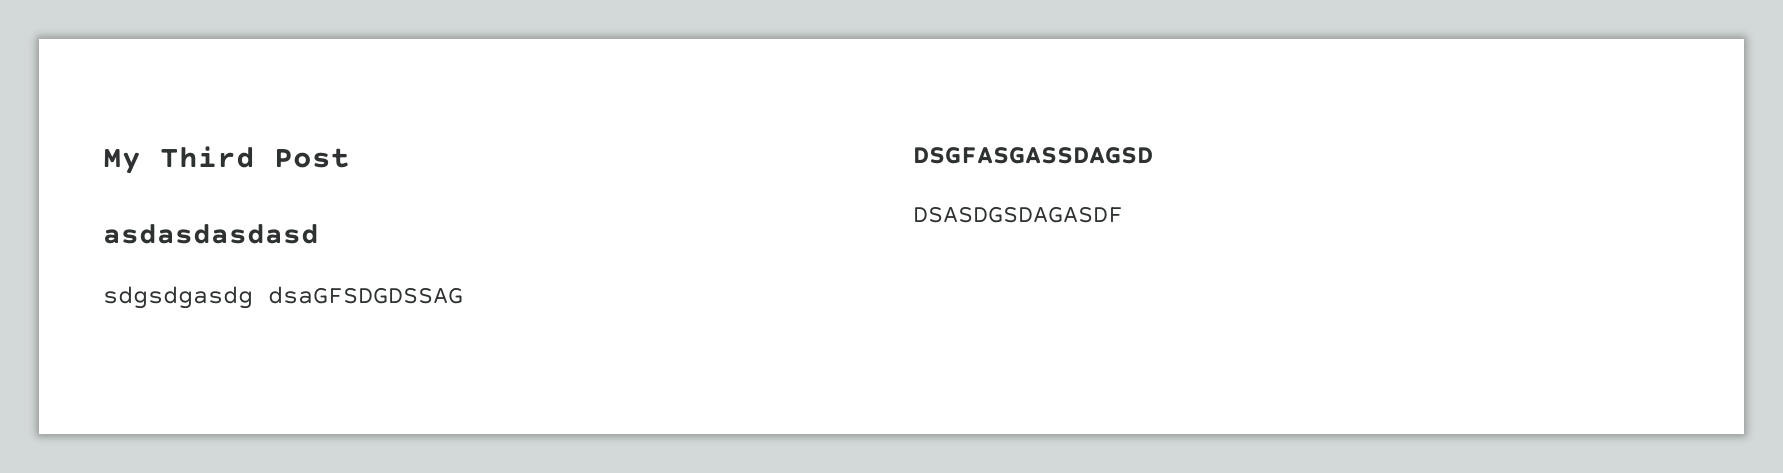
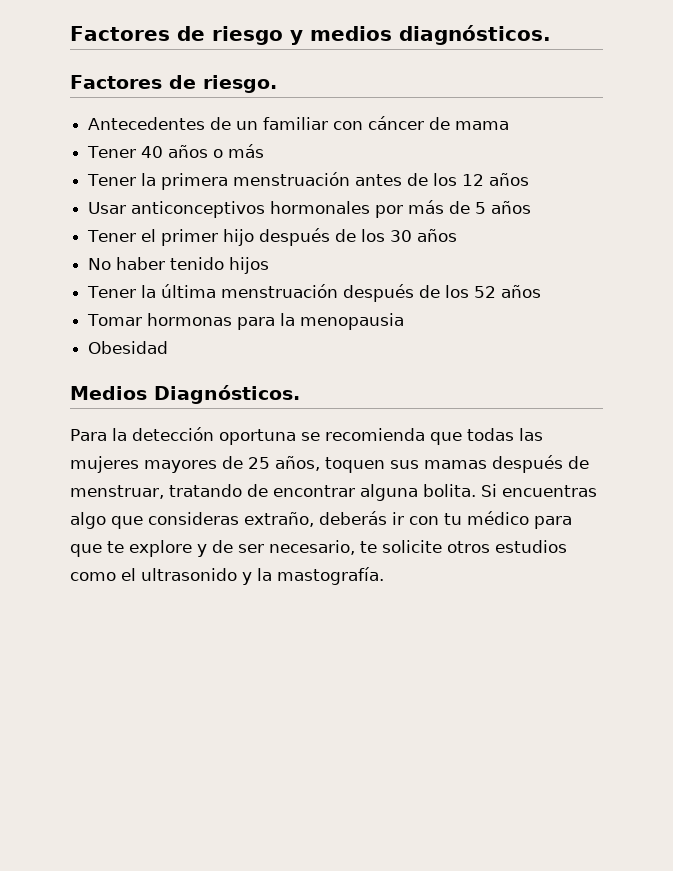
[103,146,350,174] [103,224,319,244] [103,286,463,309] [913,147,1153,164] [913,206,1123,223] My Third Post // asdasdasdasd // sdgsdgasdg dsaGFSDGDSSAG // DSGFASGASSDAGSD // DSASDGSDAGASDF -> [70,25,551,45] [70,75,277,93] [88,116,510,130] [87,144,265,158] [87,172,530,190] [88,200,532,218] [87,228,458,246] [88,257,270,274] [87,284,542,302] [87,313,405,330] [88,341,169,354] [70,385,300,404] [70,427,543,445] [70,455,589,473] [70,484,597,501] [70,511,572,529] [70,540,567,557] [70,567,384,585] Factores de riesgo y medios diagnósticos. // Factores de riesgo. // Antecedentes de un familiar con cáncer de mama // Tener 40 años o más // Tener la primera menstruación antes de los 12 años // Usar anticonceptivos hormonales por más de 5 años // Tener el primer hijo después de los 30 años // No haber tenido hijos // Tener la última menstruación después de los 52 años // Tomar hormonas para la menopausia // Obesidad // Medios Diagnósticos. // Para la detección oportuna se recomienda que todas las mujeres mayores de 25 años, toquen sus mamas después de menstruar, tratando de encontrar alguna bolita. Si encuentras algo que consideras extraño, deberás ir con tu médico para que te explore y de ser necesario, te solicite otros estudios como el ultrasonido y la mastografía.

